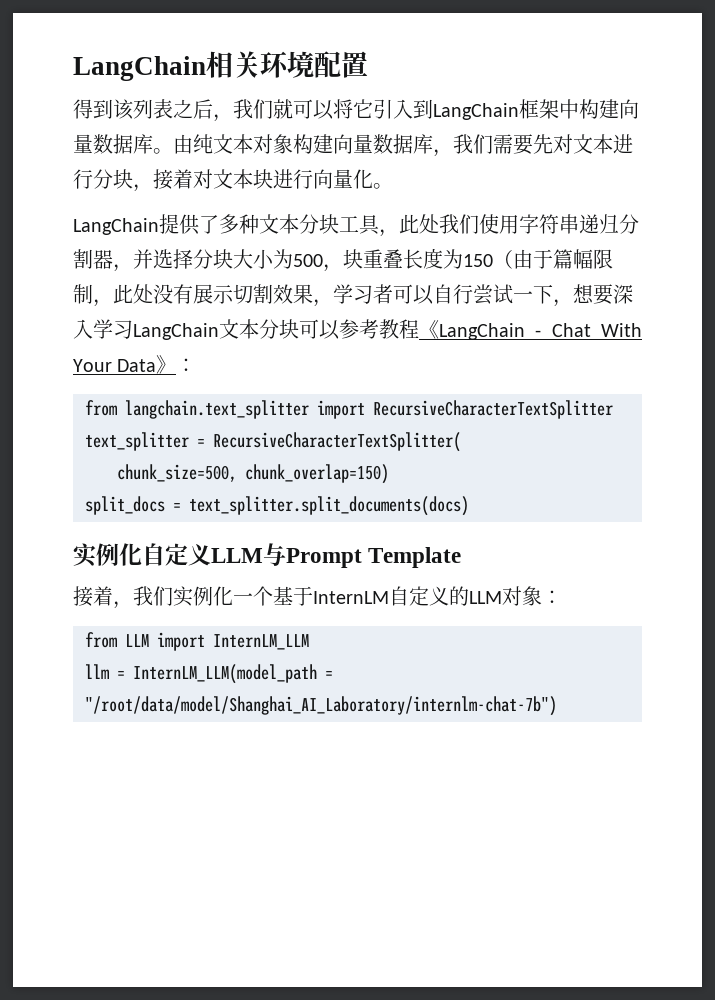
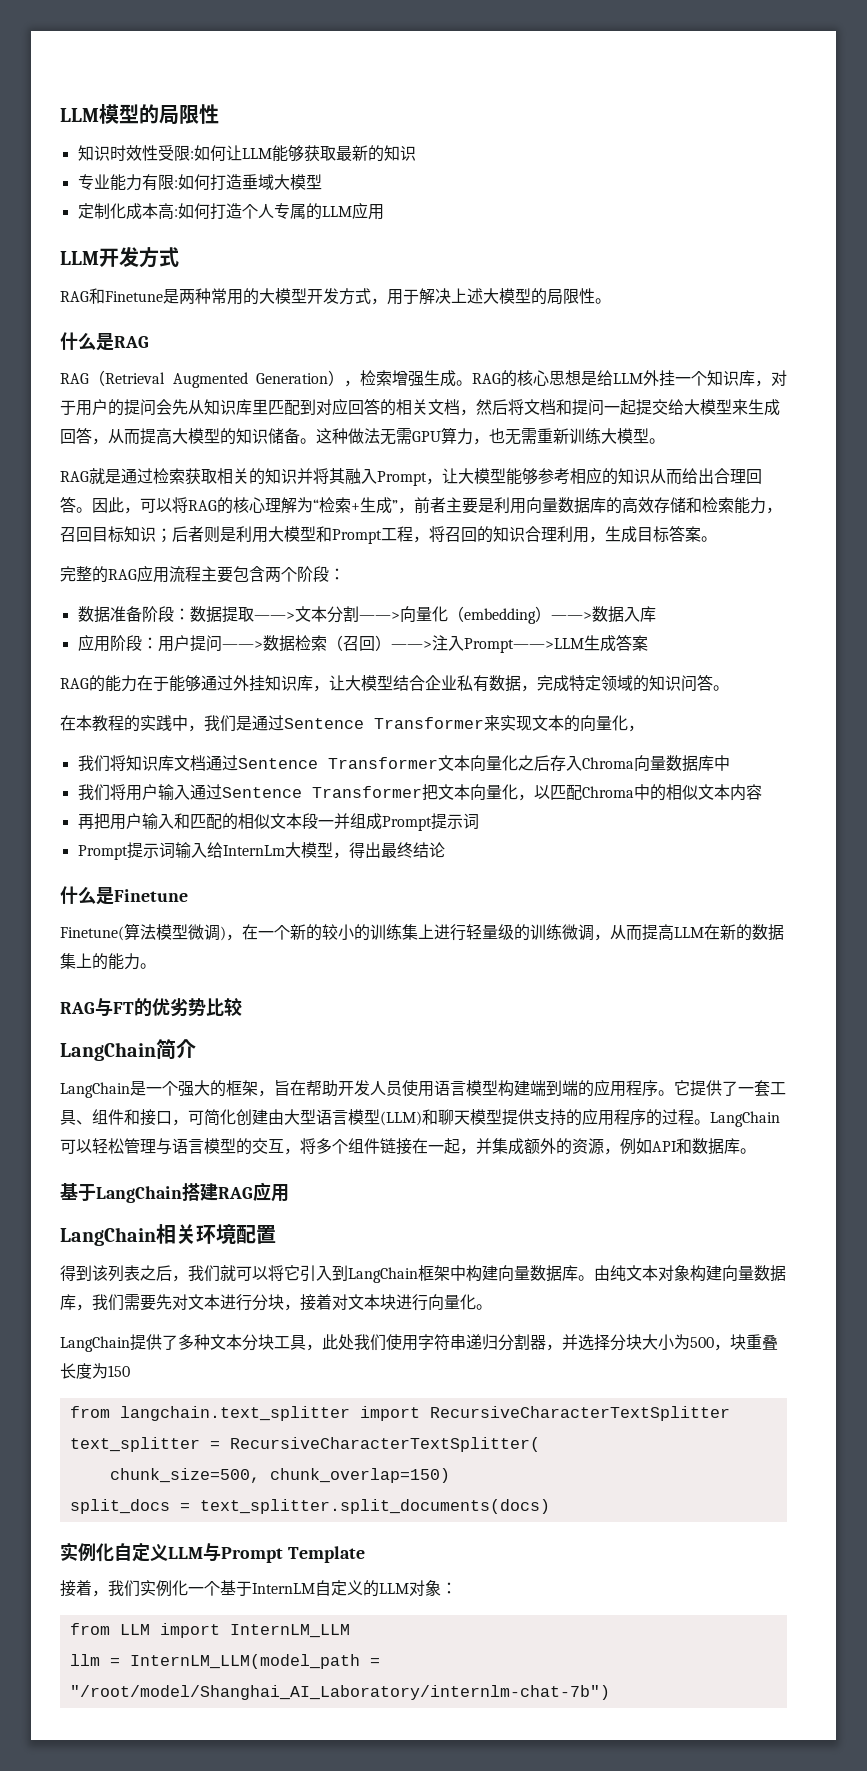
(73, 68) none -> [60,104,219,125] [77,145,416,162] [77,174,322,191] [77,202,384,220] [60,247,179,268] [60,288,611,305] [60,332,149,351] [60,370,787,388] [60,398,780,416] [60,427,665,445] [60,467,762,486] [60,497,782,514] [60,526,717,544] [60,565,345,583] [77,606,656,624] [77,634,648,653] [60,675,729,692] [60,715,644,732] [77,755,730,772] [77,784,762,801] [77,813,479,831] [77,842,445,860] [60,886,188,905] [60,923,784,941] [60,953,156,970] [60,997,242,1017] [60,1039,196,1061] [60,1079,786,1098] [60,1108,780,1127] [60,1138,756,1155] [60,1182,289,1203] LLM模型的局限性 // 知识时效性受限:如何让LLM能够获取最新的知识 // 专业能力有限:如何打造垂域大模型 // 定制化成本高:如何打造个人专属的LLM应用 // LLM开发方式 // RAG和Finetune是两种常用的大模型开发方式，用于解决上述大模型的局限性。 // 什么是RAG // RAG（Retrieval Augmented Generation），检索增强生成。RAG的核心思想是给LLM外挂一个知识库，对于用户的提问会先从知识库里匹配到对应回答的相关文档，然后将文档和提问一起提交给大模型来生成回答，从而提高大模型的知识储备。这种做法无需GPU算力，也无需重新训练大模型。 // RAG就是通过检索获取相关的知识并将其融入Prompt，让大模型能够参考相应的知识从而给出合理回答。因此，可以将RAG的核心理解为“检索+生成”，前者主要是利用向量数据库的高效存储和检索能力，召回目标知识；后者则是利用大模型和Prompt工程，将召回的知识合理利用，生成目标答案。 // 完整的RAG应用流程主要包含两个阶段： // 数据准备阶段：数据提取——>文本分割——>向量化（embedding）——>数据入库 // 应用阶段：用户提问——>数据检索（召回）——>注入Prompt——>LLM生成答案 // RAG的能力在于能够通过外挂知识库，让大模型结合企业私有数据，完成特定领域的知识问答。 // 在本教程的实践中，我们是通过Sentence Transformer来实现文本的向量化， // 我们将知识库文档通过Sentence Transformer文本向量化之后存入Chroma向量数据库中 // 我们将用户输入通过Sentence Transformer把文本向量化，以匹配Chroma中的相似文本内容 // 再把用户输入和匹配的相似文本段一并组成Prompt提示词 // Prompt提示词输入给InternLm大模型，得出最终结论 // 什么是Finetune // Finetune(算法模型微调)，在一个新的较小的训练集上进行轻量级的训练微调，从而提高LLM在新的数据集上的能力。 // RAG与FT的优劣势比较 // LangChain简介 // LangChain是一个强大的框架，旨在帮助开发人员使用语言模型构建端到端的应用程序。它提供了一套工具、组件和接口，可简化创建由大型语言模型(LLM)和聊天模型提供支持的应用程序的过程。LangChain可以轻松管理与语言模型的交互，将多个组件链接在一起，并集成额外的资源，例如API和数据库。 // 基于LangChain搭建RAG应用 //
[493,249,613,269] [73,284,633,307] [73,319,642,340] [73,355,197,374] （由于篇幅限制，此处没有展示切割效果，学习者可以自行尝试一下，想要深入学习LangChain文本分块可以参考教程《LangChain - Chat With Your Data》： -> (130, 1371) none
[85,696,557,716] "/root/data/model/Shanghai_AI_Laboratory/internlm-chat-7b") -> [69,1685,610,1700] "/root/model/Shanghai_AI_Laboratory/internlm-chat-7b")

